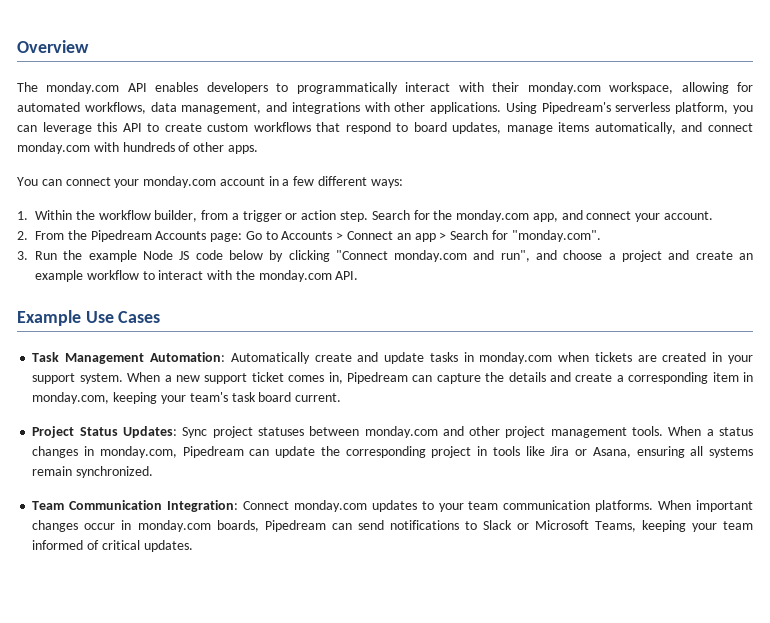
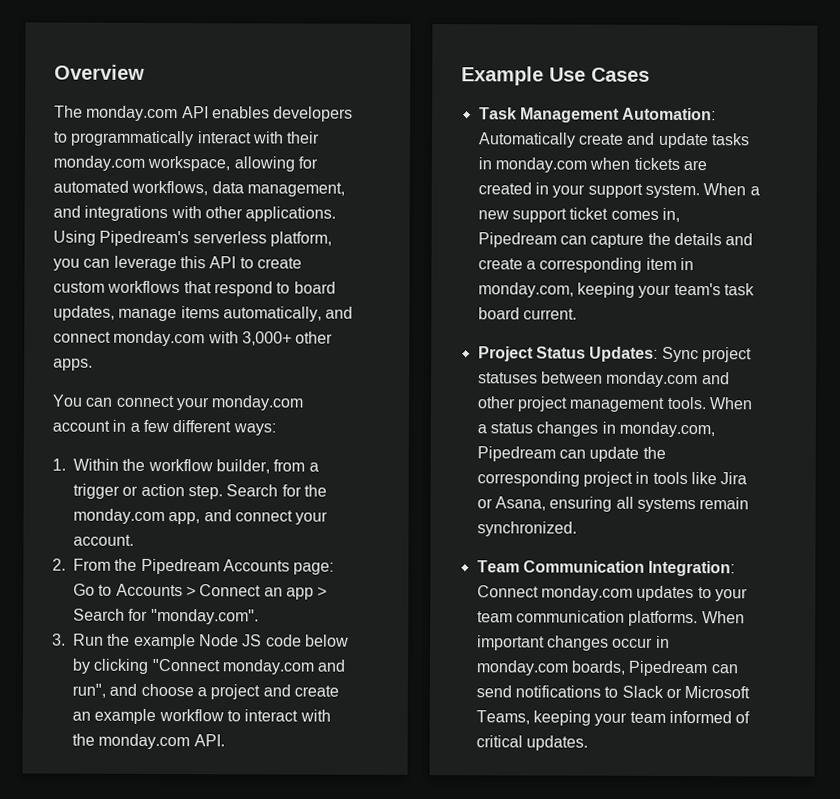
[122,142,191,152] hundreds of -> [241,331,292,346] 3,000+

